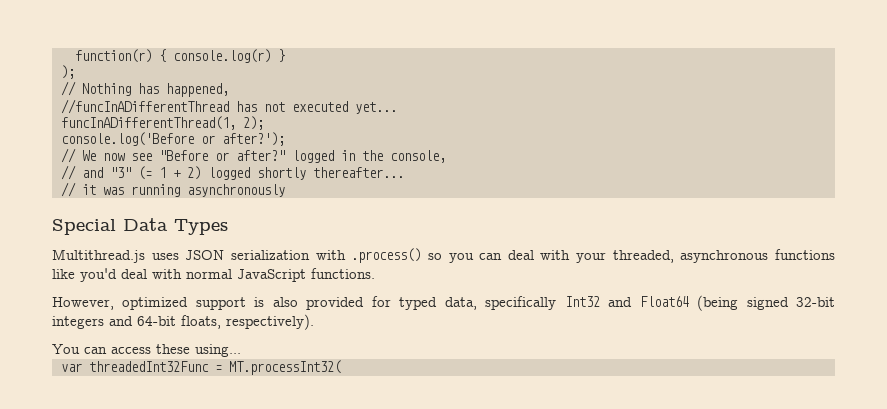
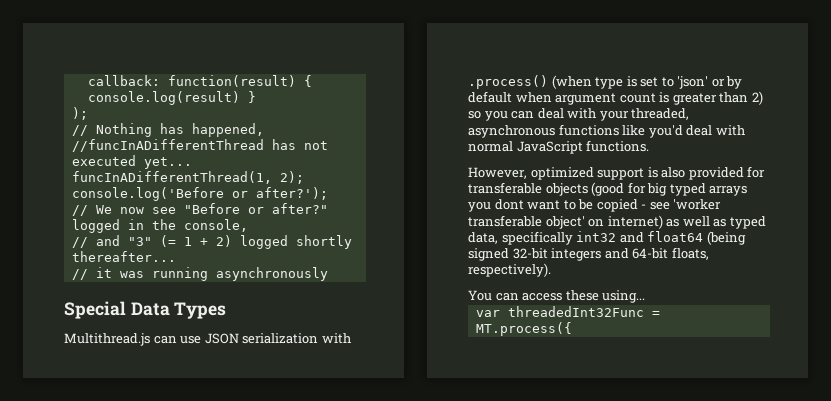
[75,49,271,63] function(r) { console.log(r) -> [87,75,312,87] [87,91,240,105] callback: function(result) { console.log(result)
[151,253,179,260] uses -> [153,336,202,344] can use
(422, 255) none -> [551,75,743,89] [468,91,763,105] (when type is set to 'json' or by default when argument count is greater than 2)
[399,296,689,310] typed data, specifically Int32 and Float64 -> [468,182,748,196] [468,199,722,212] [468,215,766,229] [468,231,704,245] transferable objects (good for big typed arrays you dont want to be copied - see 'worker transferable object' on internet) as well as typed data, specifically int32 and float64
[229,360,341,375] MT.processInt32( -> [475,322,572,336] MT.process({

